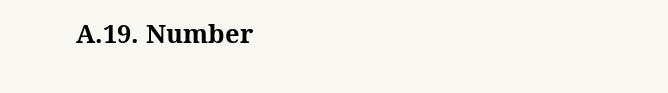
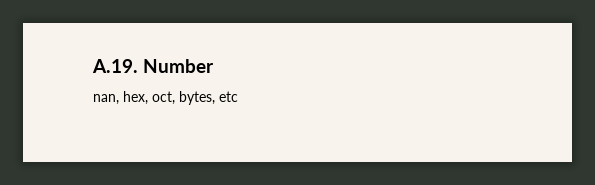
(253, 33) none -> [93,91,238,105] // nan, hex, oct, bytes, etc

